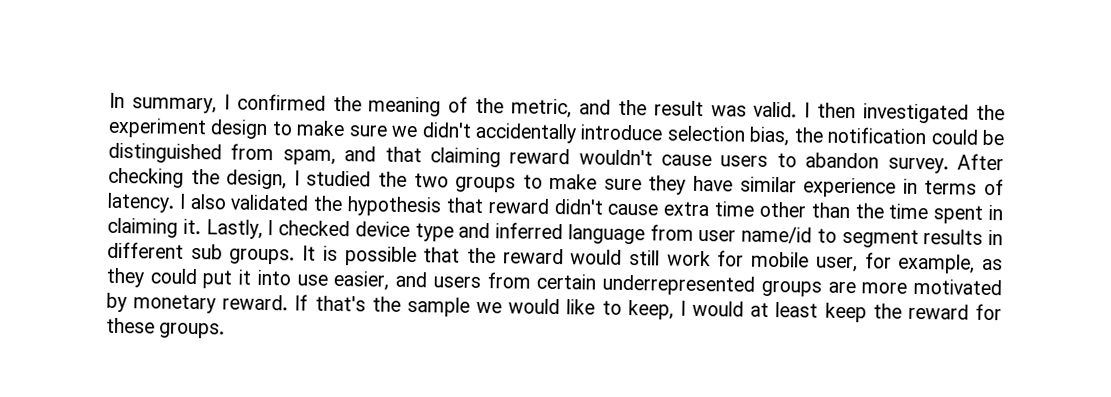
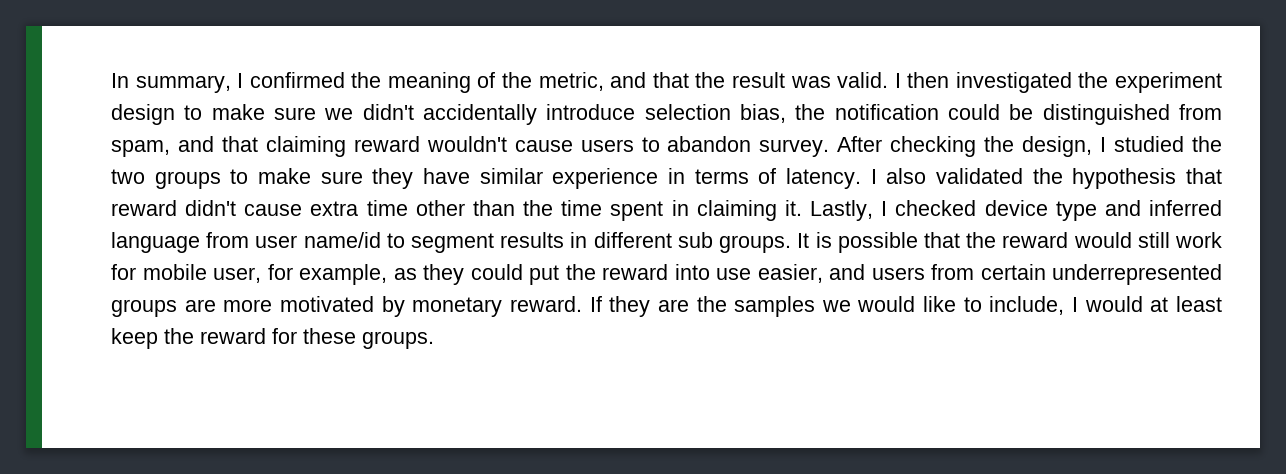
(611, 107) none -> [652,72,689,88] that
[238,269,252,285] it -> [565,264,668,280] the reward
[314,295,470,317] that's the sample -> [609,296,816,317] they are the samples
[627,300,674,320] keep, -> [989,296,1065,315] include,

